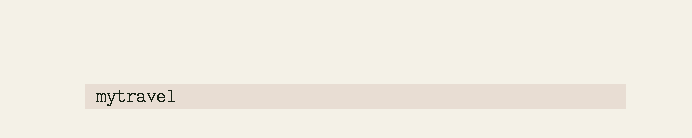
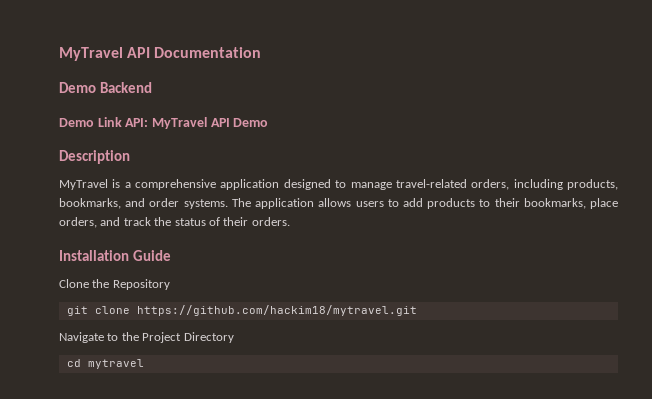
(96, 97) none -> [59,47,262,61] [59,82,152,93] [59,117,269,129] [59,150,130,164] [59,179,618,190] [59,198,618,209] [59,217,290,228] [59,250,171,261] [59,279,170,290] [66,305,417,316] [59,332,234,343] [66,359,81,367] MyTravel API Documentation // Demo Backend // Demo Link API: MyTravel API Demo // Description // MyTravel is a comprehensive application designed to manage travel-related orders, including products, bookmarks, and order systems. The application allows users to add products to their bookmarks, place orders, and track the status of their orders. // Installation Guide // Clone the Repository // git clone https://github.com/hackim18/mytravel.git // Navigate to the Project Directory // cd

